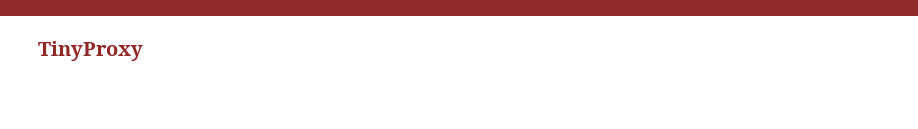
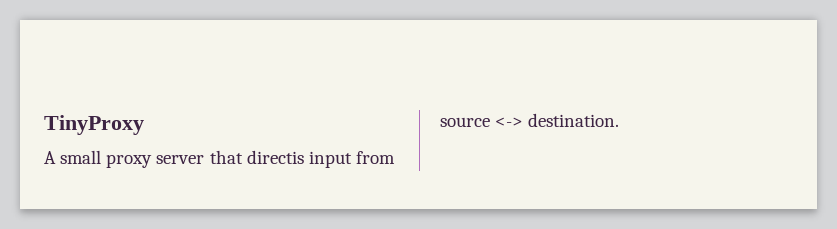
(143, 51) none -> [44,150,395,168] [440,113,620,127] // A small proxy server that directis input from source <-> destination.

